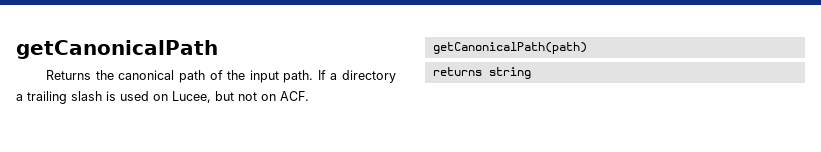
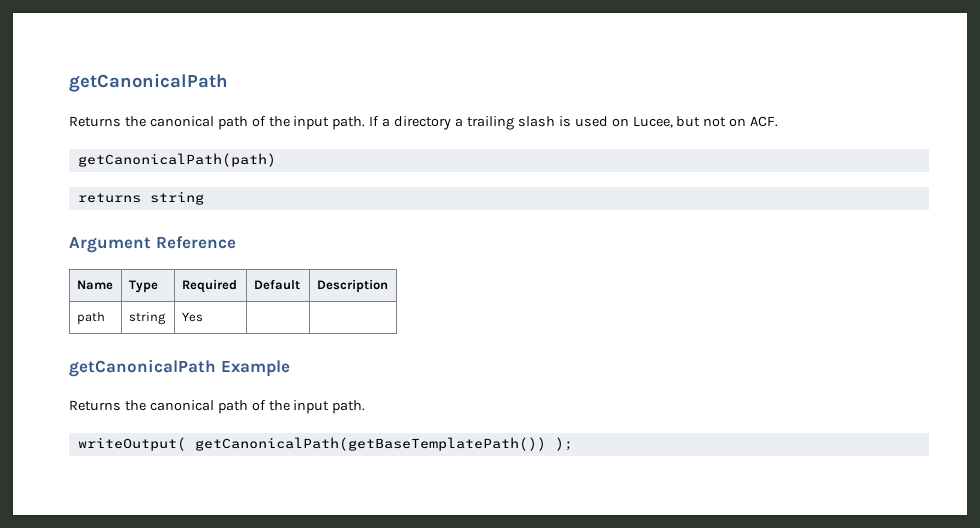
(531, 73) none -> [69,236,236,253] [76,280,113,290] [128,280,158,293] [181,279,237,293] [253,279,300,290] [316,279,388,293] [76,312,105,325] [128,312,166,325] [181,312,203,322] [69,359,290,377] [69,400,366,414] [77,437,573,451] // Argument Reference // Name | Type | Required | Default | Description // path | string | Yes | | // getCanonicalPath Example // Returns the canonical path of the input path. // writeOutput( getCanonicalPath(getBaseTemplatePath()) );

